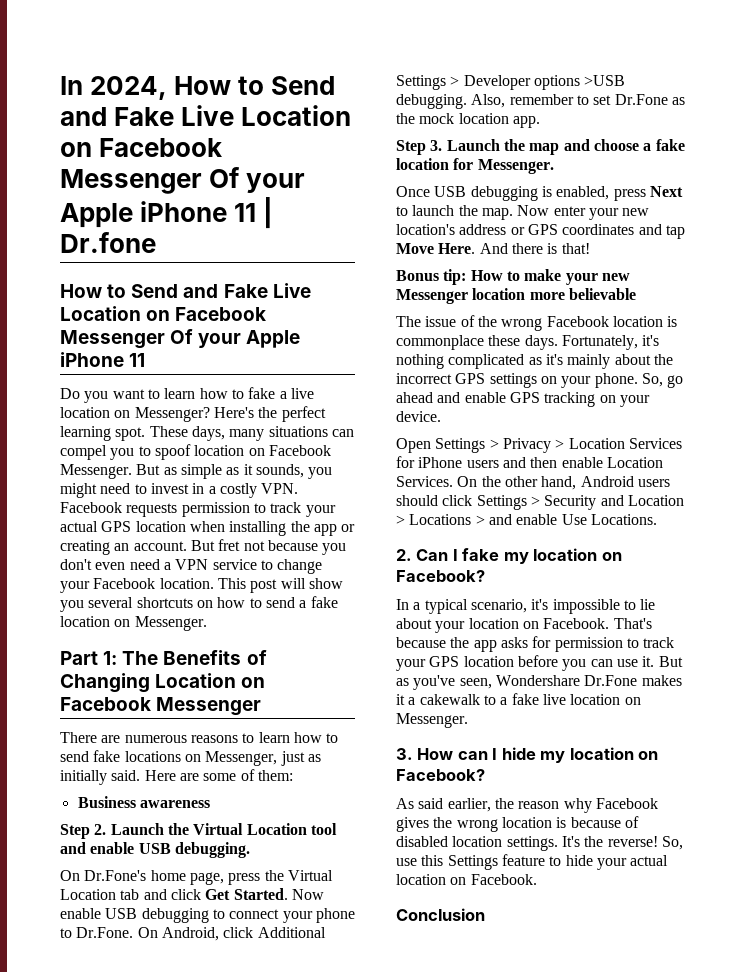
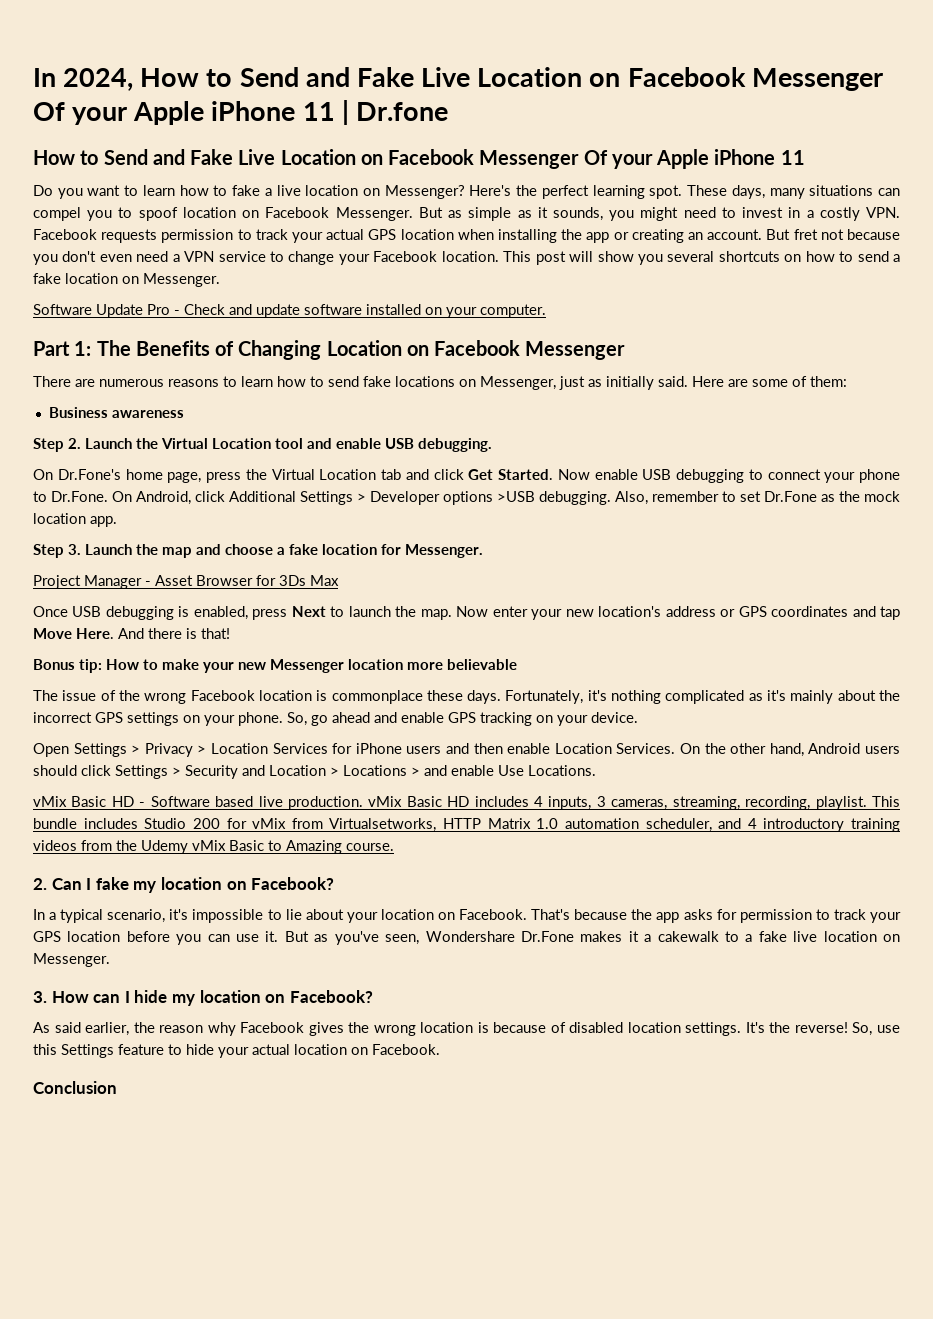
(207, 623) none -> [33,304,546,318] // Software Update Pro - Check and update software installed on your computer.
(554, 166) none -> [33,575,339,589] // Project Manager - Asset Browser for 3Ds Max
(657, 519) none -> [33,796,901,810] [33,818,900,832] [33,840,394,854] // vMix Basic HD - Software based live production. vMix Basic HD includes 4 inputs, 3 cameras, streaming, recording, playlist. This bundle includes Studio 200 for vMix from Virtualsetworks, HTTP Matrix 1.0 automation scheduler, and 4 introductory training videos from the Udemy vMix Basic to Amazing course.

